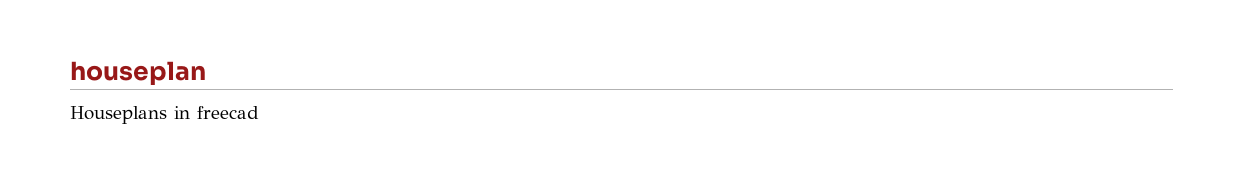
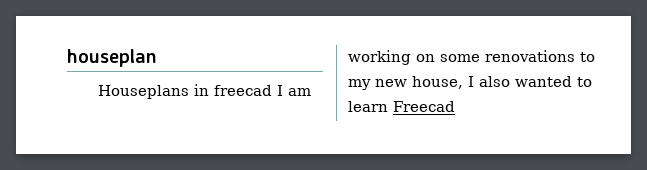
(259, 112) none -> [277,85,312,96] [348,50,595,65] [348,76,592,90] [348,101,455,112] I am working on some renovations to my new house, I also wanted to learn Freecad

